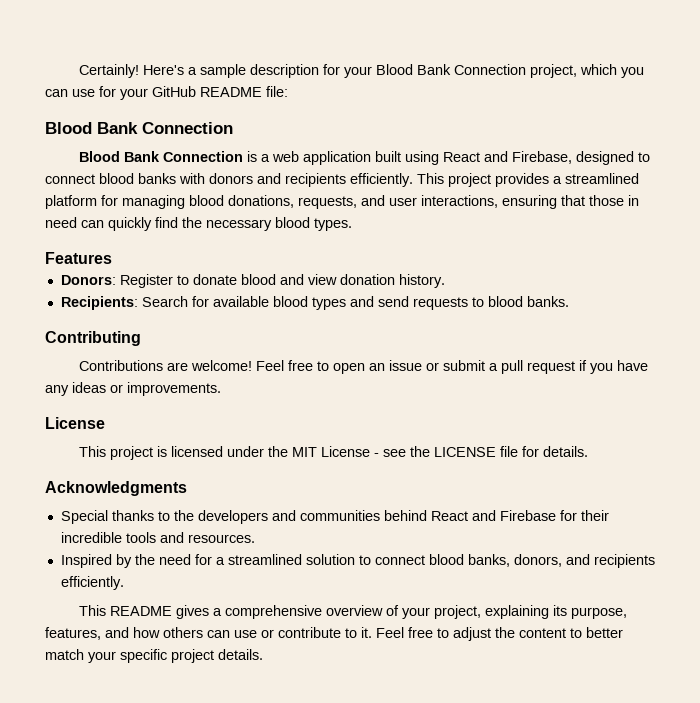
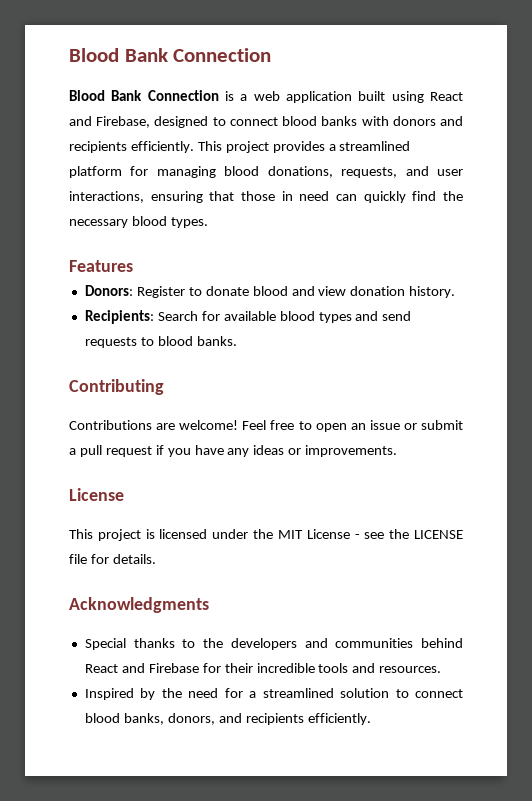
[78,64,644,78] [45,86,288,100] Certainly! Here's a sample description for your Blood Bank Connection project, which you can use for your GitHub README file: // -> (69, 55) none
[78,605,627,619] [45,627,623,641] [45,649,263,663] // This README gives a comprehensive overview of your project, explaining its purpose, features, and how others can use or contribute to it. Feel free to adjust the content to better match your specific project details. -> (371, 719) none

